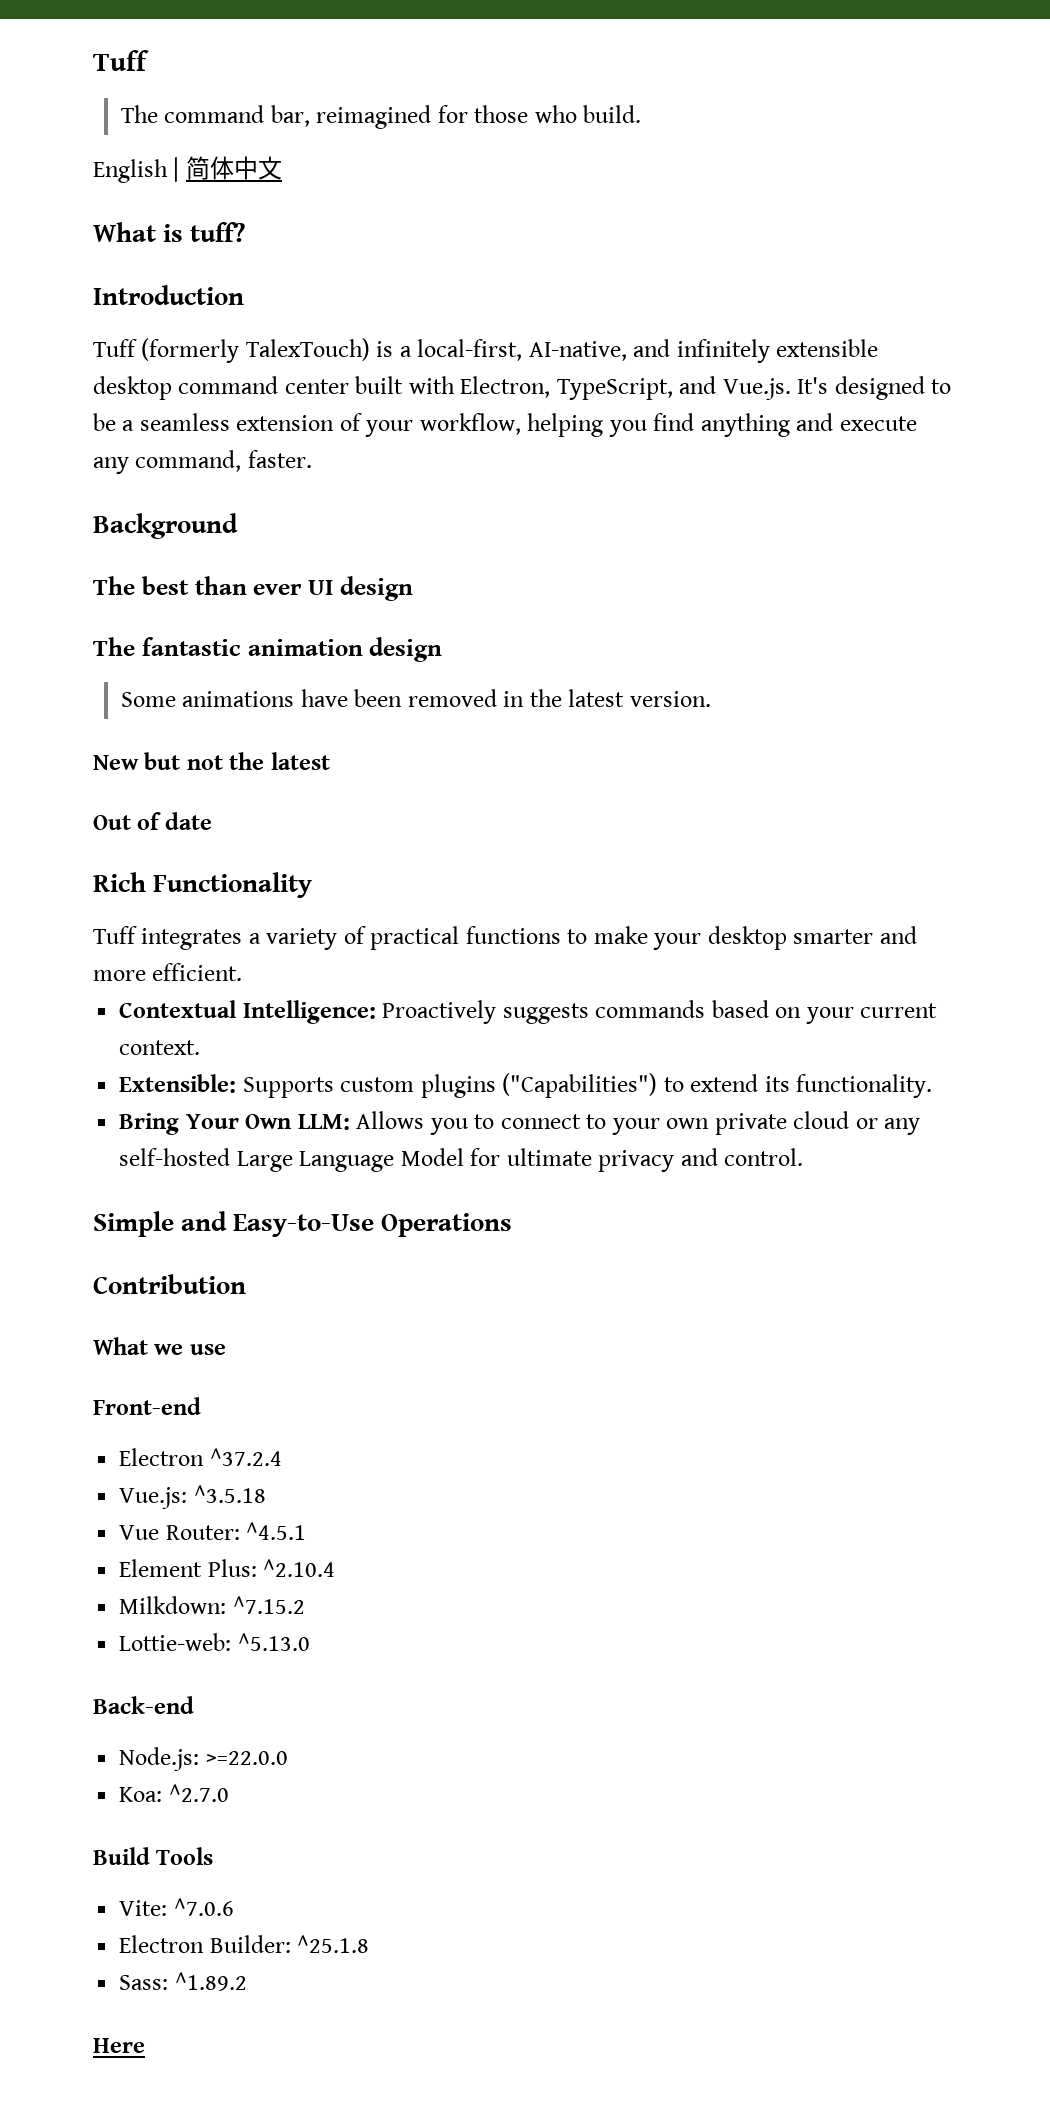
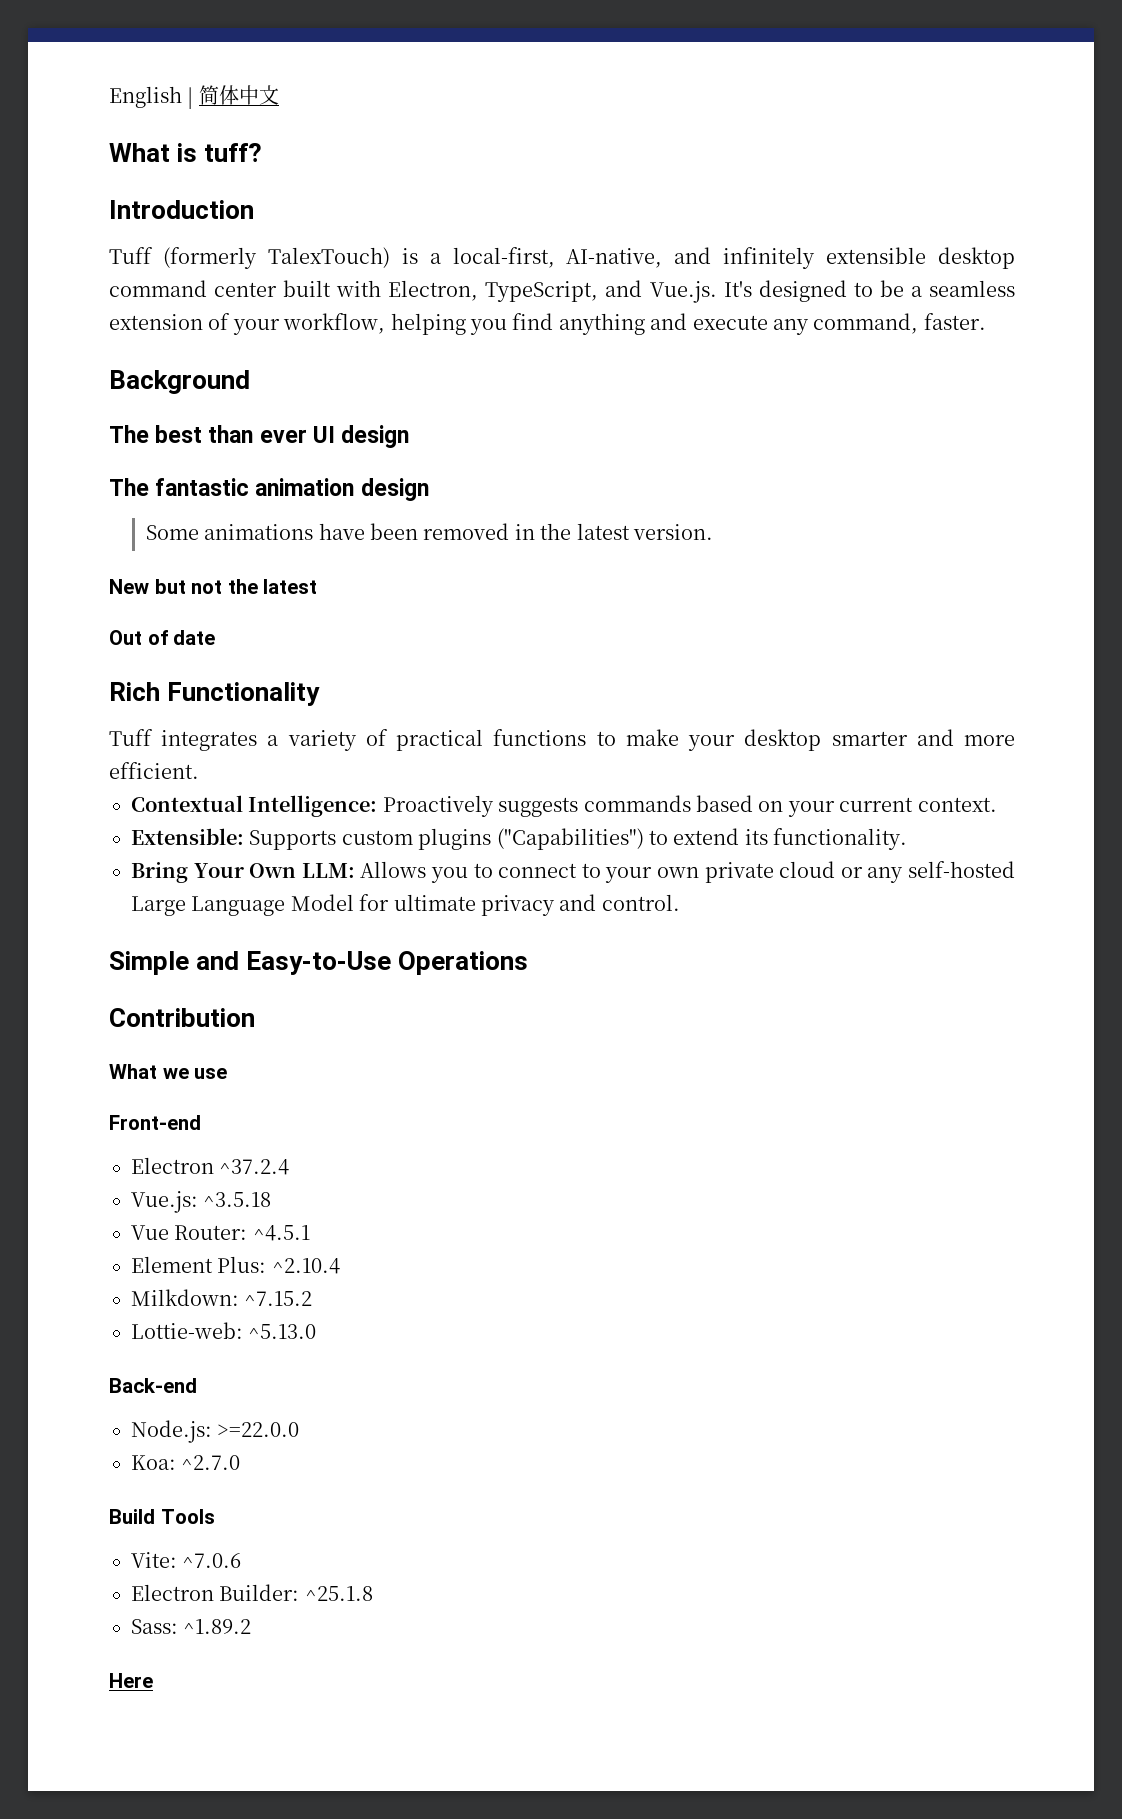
[93,50,149,71] [120,105,642,129] Tuff // The command bar, reimagined for those who build. // -> (109, 97) none

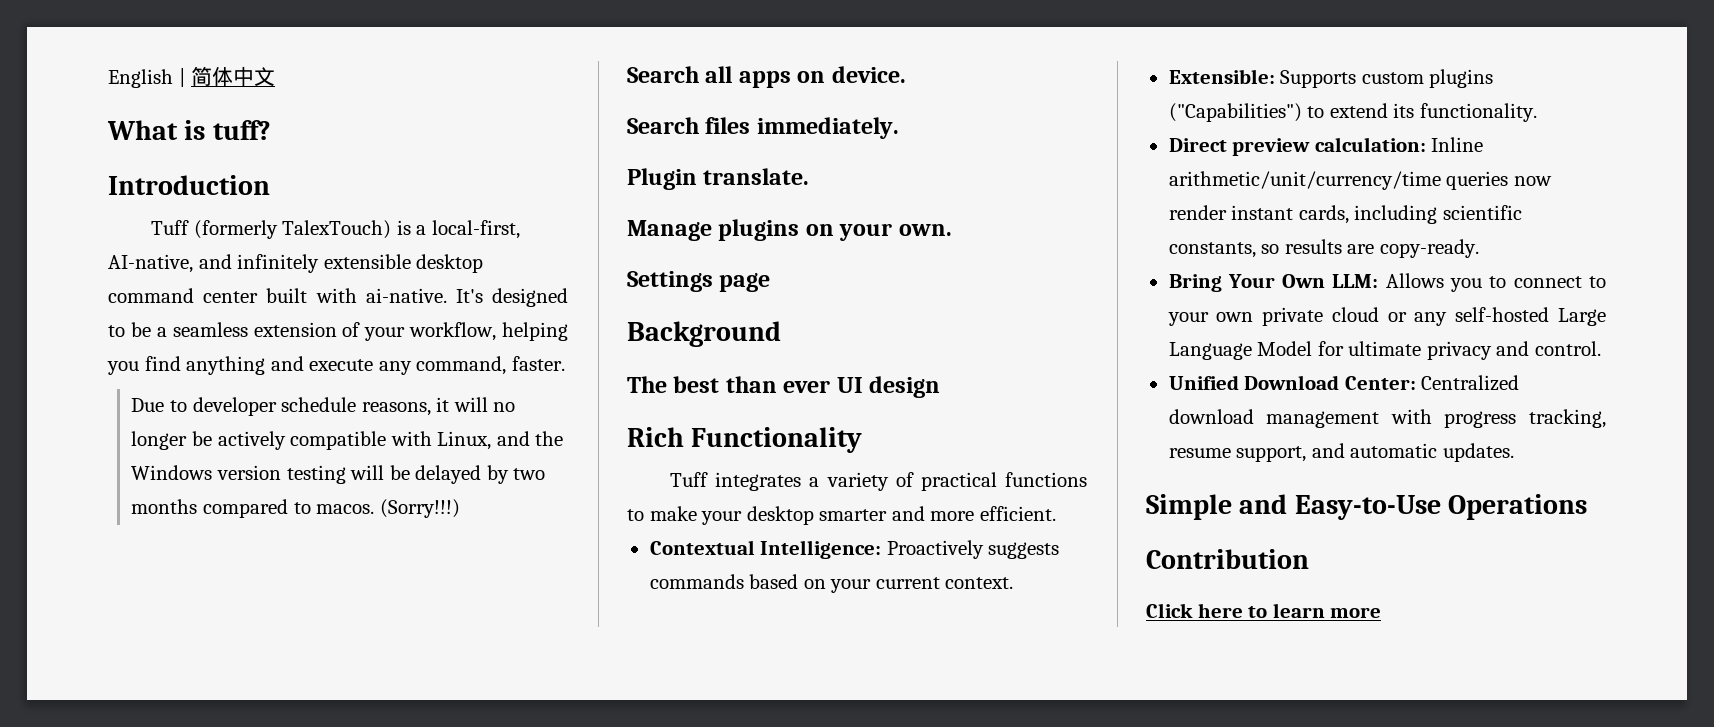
[388,280,717,303] Electron, TypeScript, and Vue.js. -> [365,288,447,303] ai-native.
(986, 321) none -> [131,397,516,416] [131,431,564,450] [131,465,546,484] [131,499,460,518] [627,66,906,88] [627,117,899,139] [627,168,810,190] [627,219,952,241] [627,271,771,292] // Due to developer schedule reasons, it will no longer be actively compatible with Linux, and the Windows version testing will be delayed by two months compared to macos. (Sorry!!!) // Search all apps on device. // Search files immediately. // Plugin translate. // Manage plugins on your own. // Settings page
[109,478,429,501] [145,523,714,540] [109,579,318,594] [109,630,216,645] // The fantastic animation design // Some animations have been removed in the latest version. // New but not the latest // Out of date -> (941, 387) none
(908, 839) none -> [1168,137,1484,156] [1168,171,1552,190] [1168,205,1522,224] [1168,239,1479,258] // Direct preview calculation: Inline arithmetic/unit/currency/time queries now render instant cards, including scientific constants, so results are copy-ready.
(680, 902) none -> [1168,375,1520,391] [1168,409,1606,428] [1168,443,1514,462] // Unified Download Center: Centralized download management with progress tracking, resume support, and automatic updates.
[109,1064,228,1079] [109,1115,201,1130] [131,1157,290,1175] [131,1191,272,1213] [131,1225,310,1241] [131,1256,340,1274] [131,1289,313,1306] [131,1322,317,1339] [109,1378,197,1393] [131,1420,300,1443] [131,1455,241,1470] [109,1509,215,1524] [131,1552,242,1568] [131,1584,373,1601] [131,1619,252,1634] [109,1673,153,1688] What we use // Front-end // Electron ^37.2.4 // Vue.js: ^3.5.18 // Vue Router: ^4.5.1 // Element Plus: ^2.10.4 // Milkdown: ^7.15.2 // Lottie-web: ^5.13.0 // Back-end // Node.js: >=22.0.0 // Koa: ^2.7.0 // Build Tools // Vite: ^7.0.6 // Electron Builder: ^25.1.8 // Sass: ^1.89.2 // Here -> [1146,603,1382,618] Click here to learn more

